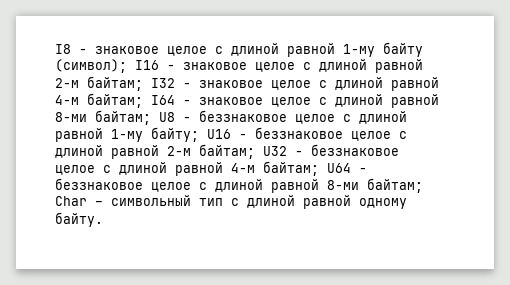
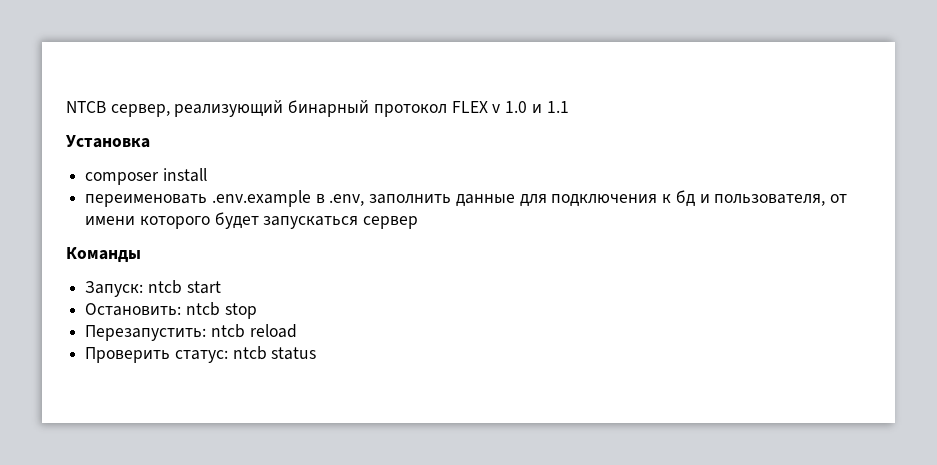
[55,42,423,57] [55,59,423,73] [55,76,439,91] [55,93,439,108] [55,110,407,125] [55,127,407,142] [55,144,399,159] [55,161,367,176] [55,178,423,193] [55,195,407,209] [55,212,103,227] I8 - знаковое целое с длиной равной 1-му байту (символ); I16 - знаковое целое с длиной равной 2-м байтам; I32 - знаковое целое с длиной равной 4-м байтам; I64 - знаковое целое с длиной равной 8-ми байтам; U8 - беззнаковое целое с длиной равной 1-му байту; U16 - беззнаковое целое с длиной равной 2-м байтам; U32 - беззнаковое целое с длиной равной 4-м байтам; U64 - беззнаковое целое с длиной равной 8-ми байтам; Char – символьный тип с длиной равной одному байту. -> [66,100,569,117] [66,135,150,148] [85,168,207,185] [85,190,847,207] [85,212,419,229] [66,247,141,263] [85,280,221,297] [85,302,257,319] [85,324,297,341] [85,346,317,363] NTCB сервер, реализующий бинарный протокол FLEX v 1.0 и 1.1 // Установка // composer install // переименовать .env.example в .env, заполнить данные для подключения к бд и пользователя, от имени которого будет запускаться сервер // Команды // Запуск: ntcb start // Остановить: ntcb stop // Перезапустить: ntcb reload // Проверить статус: ntcb status

